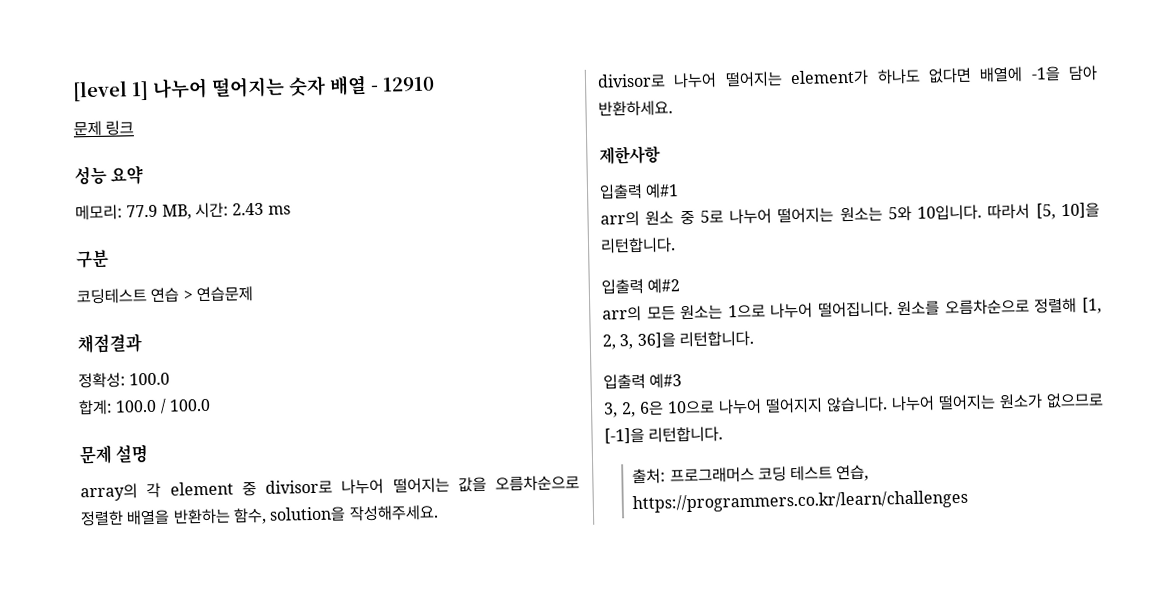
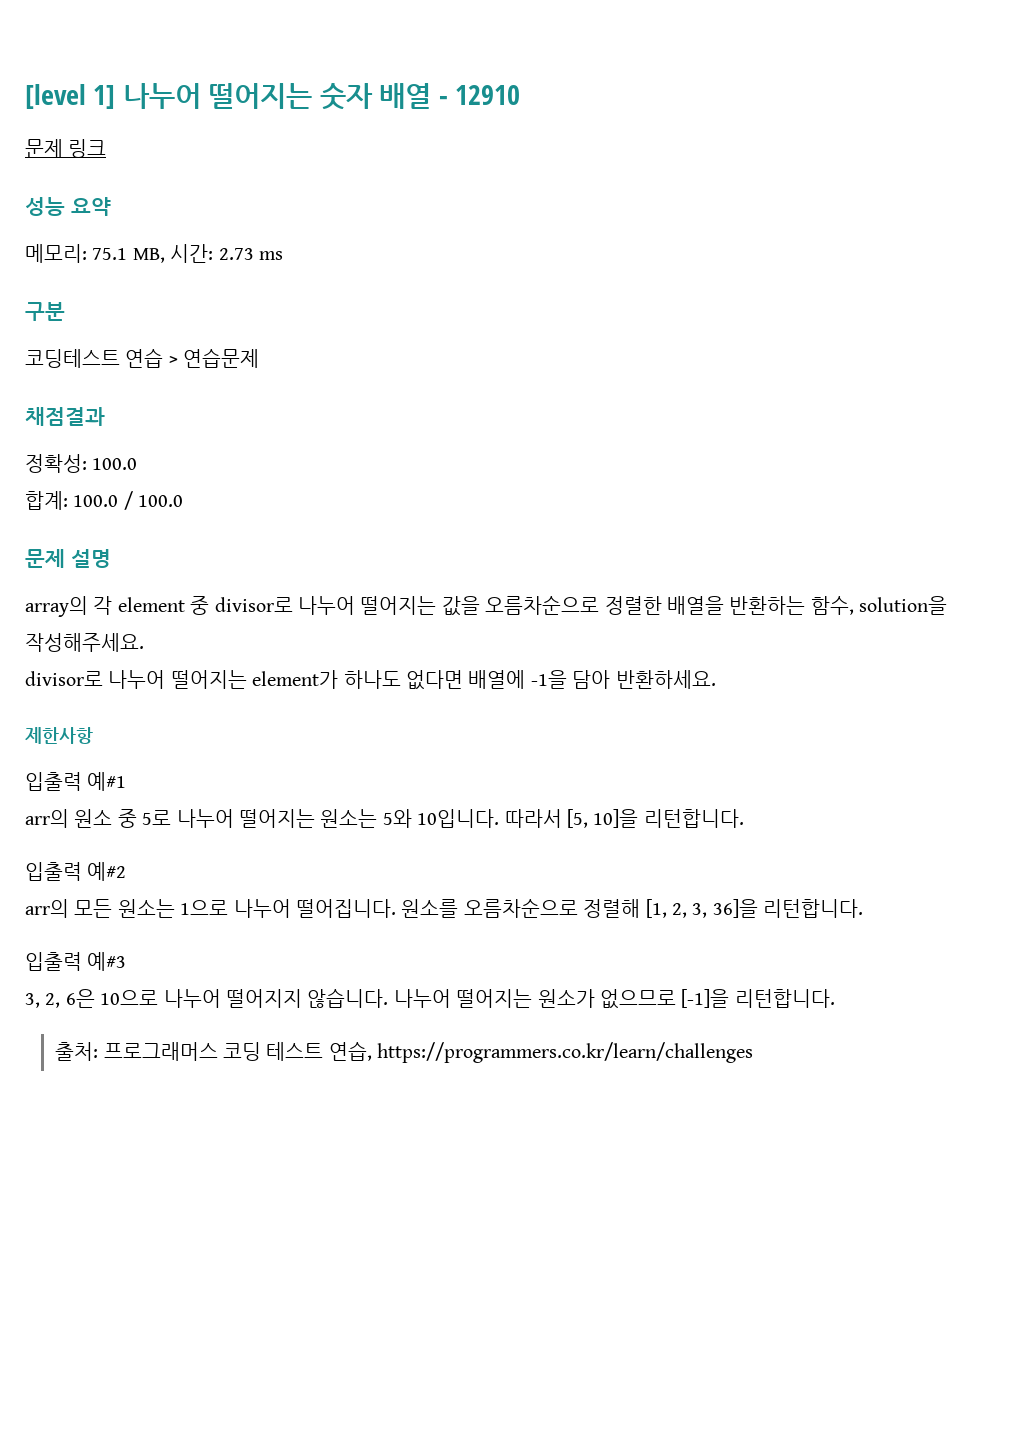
[126,204,159,218] 77.9 -> [92,248,128,260] 75.1
[232,202,265,216] 2.43 -> [218,248,254,260] 2.73

